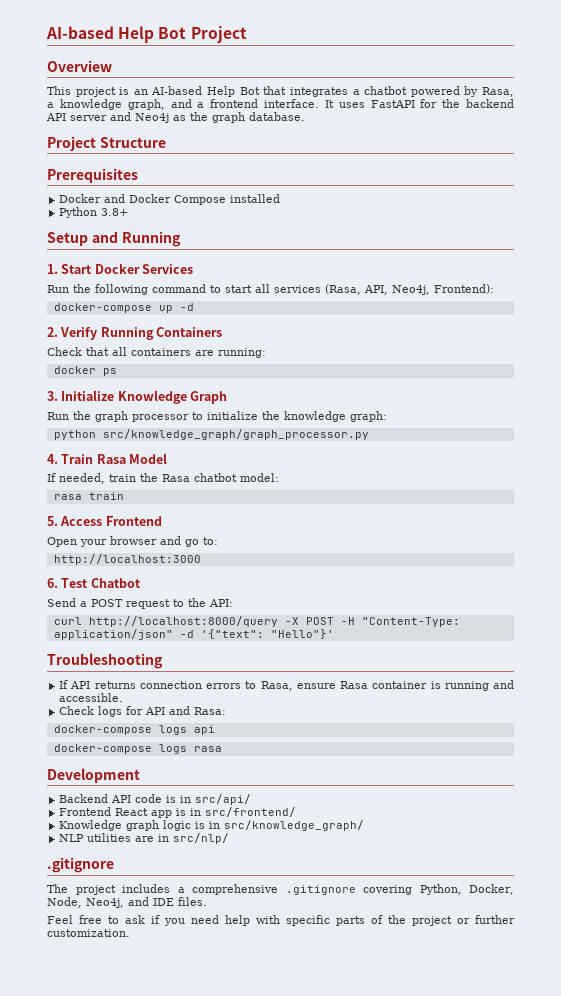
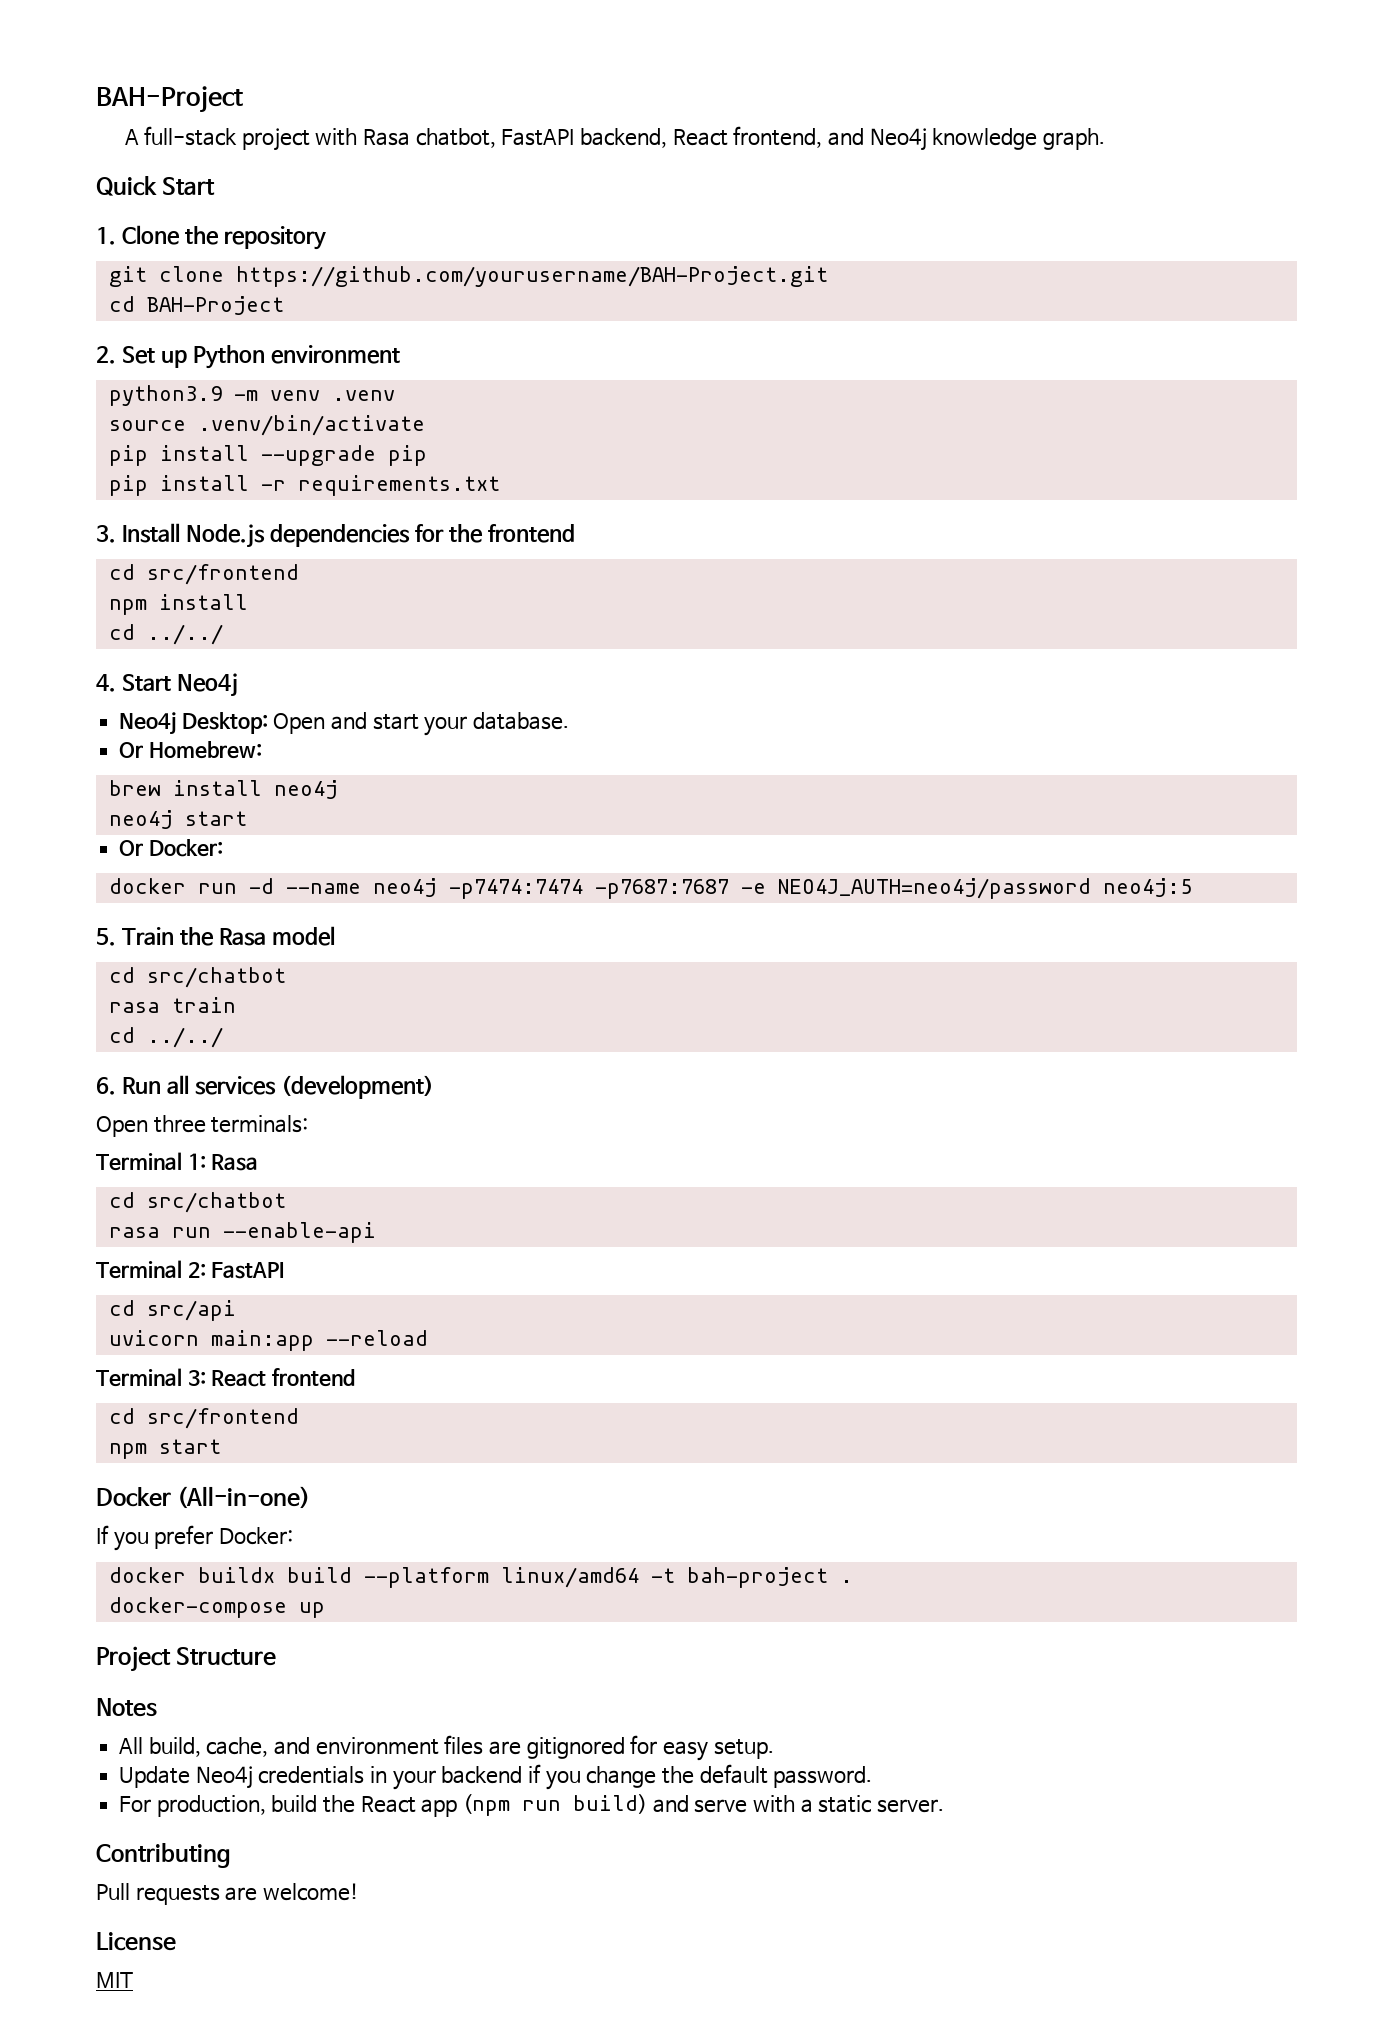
[46,26,247,43] [47,60,112,72] [47,86,515,97] [47,99,514,110] [46,112,305,123] [47,136,166,151] [47,168,138,183] [59,194,281,205] [59,207,129,218] [47,231,181,247] [47,264,194,274] [47,284,494,295] [53,303,194,313] [47,327,223,340] [47,347,266,358] [53,366,117,376] [47,390,228,404] [47,411,387,422] [53,429,369,440] [47,453,168,464] [47,473,279,484] [53,492,124,500] [47,516,162,526] [47,536,218,547] [53,554,201,565] [47,578,141,588] [47,598,233,609] [53,616,460,627] [53,629,334,640] [47,653,163,669] [59,680,514,691] [59,693,124,702] [59,706,227,717] [53,725,215,735] [53,744,222,754] [47,768,140,783] [59,794,252,805] [59,807,297,818] [59,820,365,831] [59,833,230,844] [47,857,114,873] [47,884,515,895] [47,897,207,908] [47,915,515,926] [47,929,130,937] AI-based Help Bot Project // Overview // This project is an AI-based Help Bot that integrates a chatbot powered by Rasa, a knowledge graph, and a frontend interface. It uses FastAPI for the backend API server and Neo4j as the graph database. // Project Structure // Prerequisites // Docker and Docker Compose installed // Python 3.8+ // Setup and Running // 1. Start Docker Services // Run the following command to start all services (Rasa, API, Neo4j, Frontend): // docker-compose up -d // 2. Verify Running Containers // Check that all containers are running: // docker ps // 3. Initialize Knowledge Graph // Run the graph processor to initialize the knowledge graph: // python src/knowledge_graph/graph_processor.py // 4. Train Rasa Model // If needed, train the Rasa chatbot model: // rasa train // 5. Access Frontend // Open your browser and go to: // http://localhost:3000 // 6. Test Chatbot // Send a POST request to the API: // curl http://localhost:8000/query -X POST -H "Content-Type: application/json" -d '{"text": "Hello"}' // Troubleshooting // If API returns connection errors to Rasa, ensure Rasa container is running and accessible. // Check logs for API and Rasa: // docker-compose logs api // docker-compose logs rasa // Development // Backend API code is in src/api/ // Frontend React app is in src/frontend/ // Knowledge graph logic is in src/knowledge_graph/ // NLP utilities are in src/nlp/ // .gitignore // The project includes a comprehensive .gitignore covering Python, Docker, Node, Neo4j, and IDE files. // Feel free to ask if you need help with specific parts of the project or further customization. -> [96,86,243,113] [124,126,1106,151] [96,176,216,196] [96,225,326,250] [108,266,828,287] [108,296,284,315] [96,345,400,369] [108,385,395,406] [108,415,425,436] [108,445,427,466] [108,475,500,496] [96,523,575,548] [108,564,299,585] [108,594,248,615] [108,624,223,645] [96,673,238,697] [119,712,570,736] [119,741,262,759] [108,780,338,799] [108,810,247,829] [119,839,223,857] [108,878,1192,899] [96,926,335,946] [108,967,286,988] [108,997,236,1013] [108,1027,223,1048] [96,1075,434,1099] [96,1115,309,1137] [96,1152,259,1171] [108,1192,286,1213] [108,1222,376,1243] [96,1260,285,1279] [108,1300,236,1321] [108,1330,428,1351] [96,1368,355,1387] [108,1408,299,1429] [108,1439,221,1459] [96,1486,311,1509] [96,1525,293,1551] [108,1567,853,1588] [108,1597,325,1618] [96,1646,277,1672] [96,1698,157,1717] [119,1735,774,1761] [119,1764,873,1790] [119,1794,945,1817] [96,1843,231,1868] [96,1883,359,1905] [96,1932,176,1951] [96,1972,133,1988] BAH-Project // A full-stack project with Rasa chatbot, FastAPI backend, React frontend, and Neo4j knowledge graph. // Quick Start // 1. Clone the repository // git clone https://github.com/yourusername/BAH-Project.git // cd BAH-Project // 2. Set up Python environment // python3.9 -m venv .venv // source .venv/bin/activate // pip install --upgrade pip // pip install -r requirements.txt // 3. Install Node.js dependencies for the frontend // cd src/frontend // npm install // cd ../../ // 4. Start Neo4j // Neo4j Desktop: Open and start your database. // Or Homebrew: // brew install neo4j // neo4j start // Or Docker: // docker run -d --name neo4j -p7474:7474 -p7687:7687 -e NEO4J_AUTH=neo4j/password neo4j:5 // 5. Train the Rasa model // cd src/chatbot // rasa train // cd ../../ // 6. Run all services (development) // Open three terminals: // Terminal 1: Rasa // cd src/chatbot // rasa run --enable-api // Terminal 2: FastAPI // cd src/api // uvicorn main:app --reload // Terminal 3: React frontend // cd src/frontend // npm start // Docker (All-in-one) // If you prefer Docker: // docker buildx build --platform linux/amd64 -t bah-project . // docker-compose up // Project Structure // Notes // All build, cache, and environment files are gitignored for easy setup. // Update Neo4j credentials in your backend if you change the default password. // For production, build the React app (npm run build) and serve with a static server. // Contributing // Pull requests are welcome! // License // MIT

